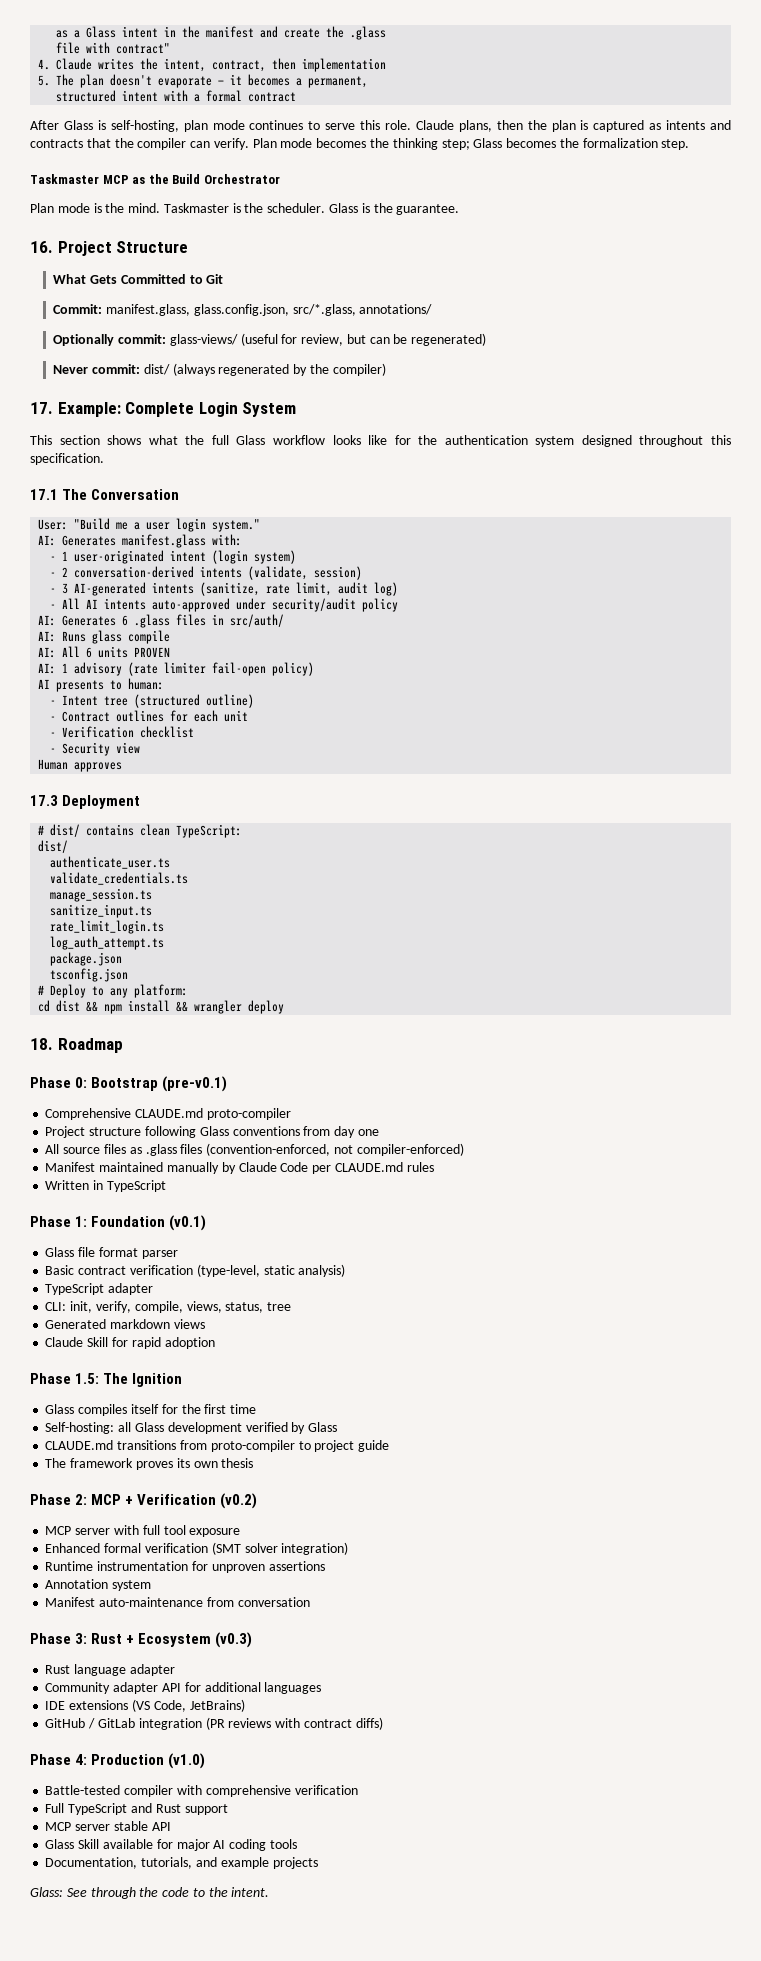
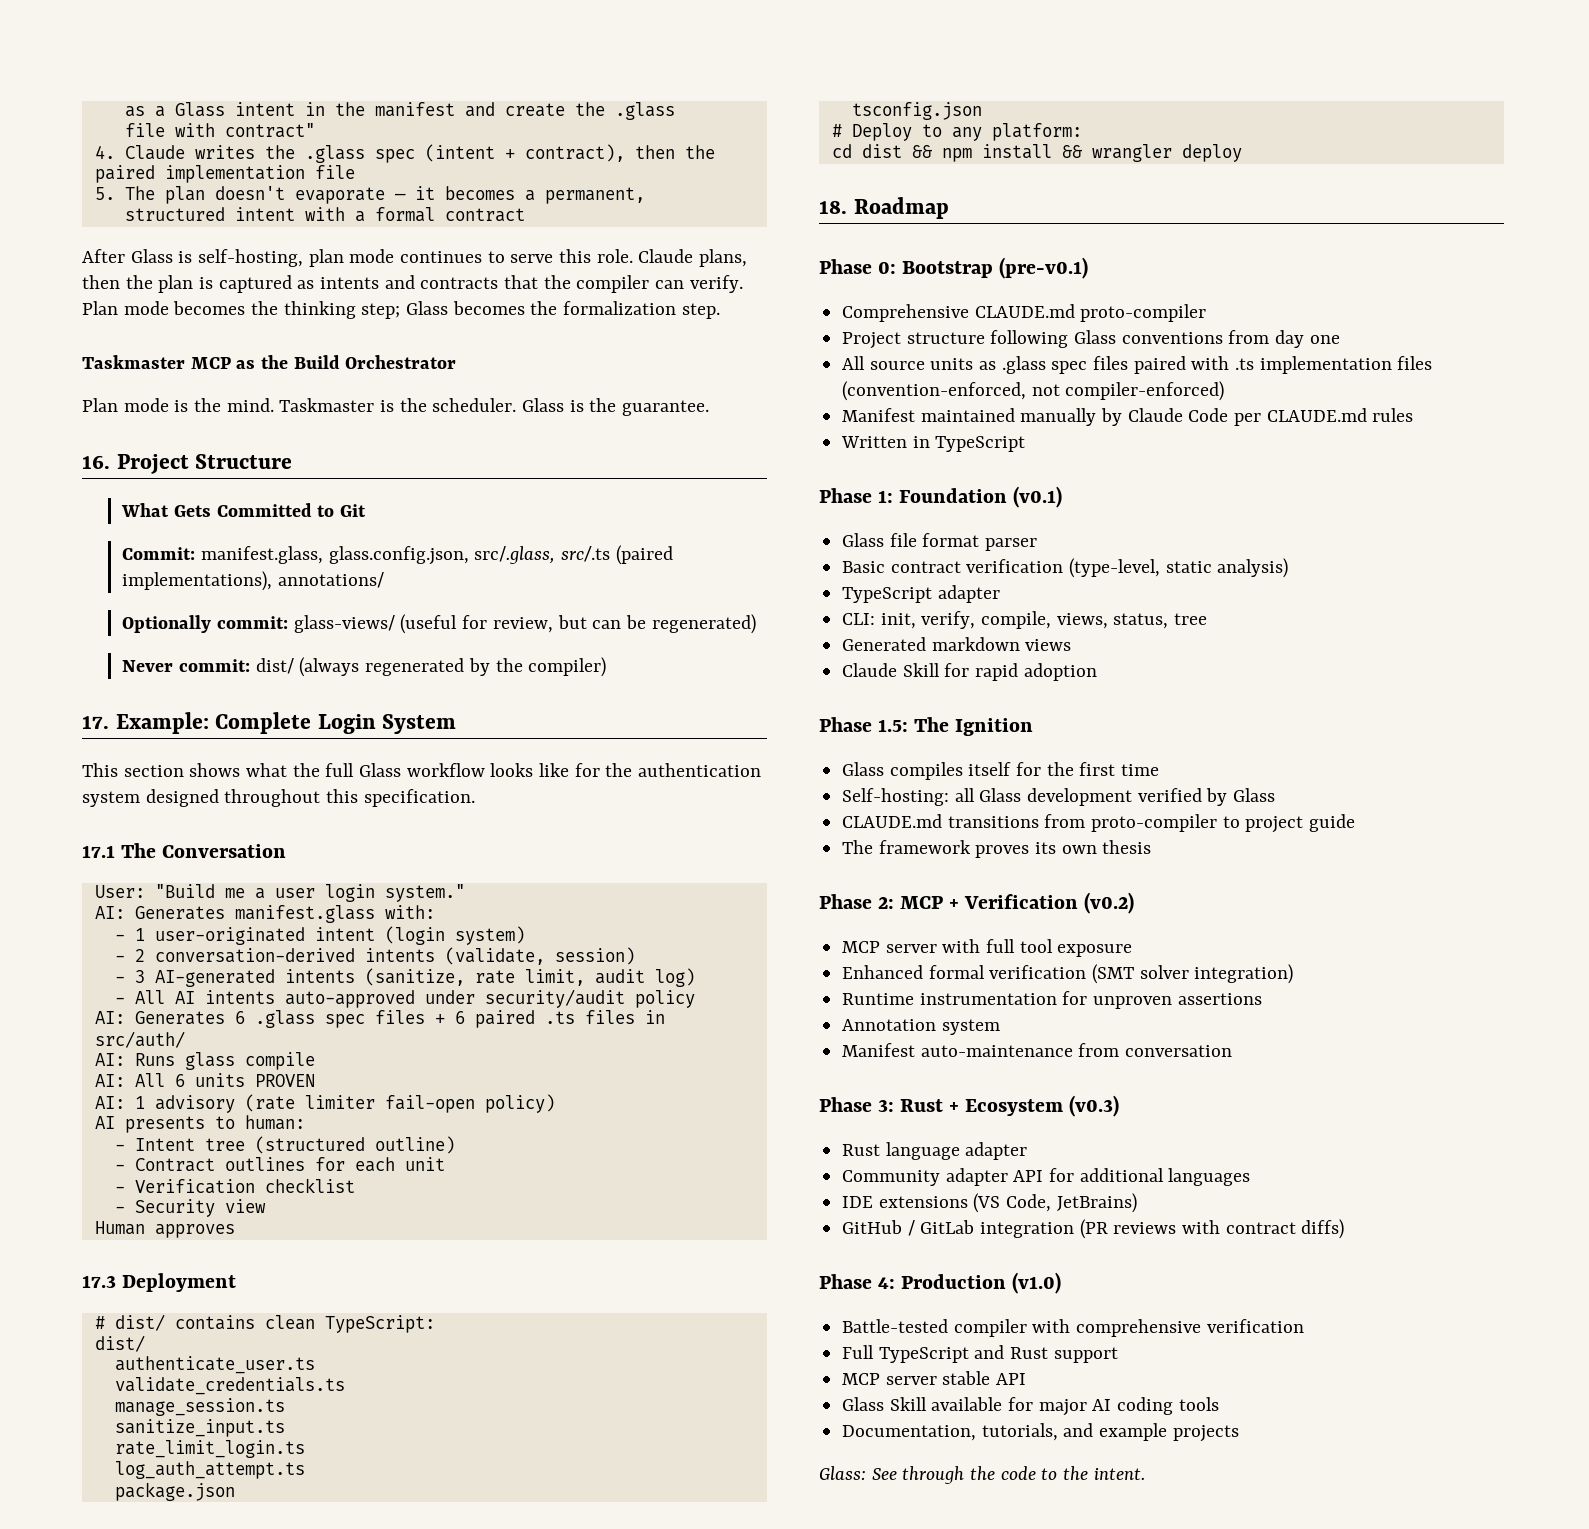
[164,58,387,72] intent, contract, then implementation -> [304,144,715,163] [94,165,355,183] .glass spec (intent + contract), then the paired implementation file
[292,304,356,316] src/*.glass, -> [474,545,673,565] [122,571,273,591] src/.glass, src/.ts (paired implementations),
(171, 621) none -> [324,1010,575,1028] spec files + 6 paired .ts
[103,1144,126,1154] files -> [930,358,974,370] units
(177, 1150) none -> [1051,356,1392,374] spec files paired with .ts implementation

